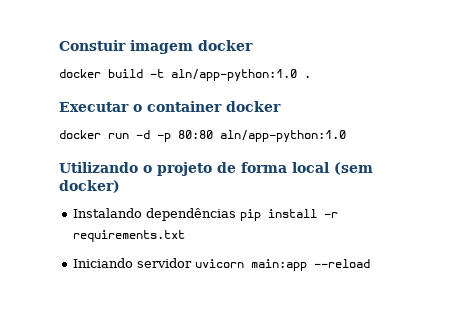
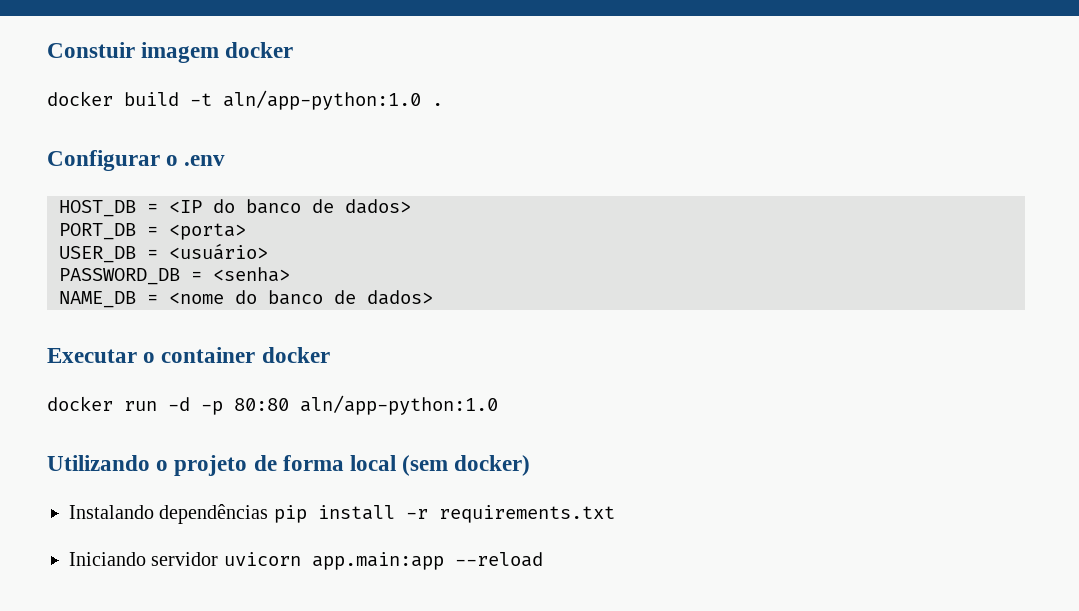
(311, 76) none -> [47,150,226,171] [59,199,411,217] [59,223,246,240] [59,243,268,263] [59,267,290,285] [59,290,433,308] // Configurar o .env // HOST_DB = <IP do banco de dados> // PORT_DB = <porta> // USER_DB = <usuário> // PASSWORD_DB = <senha> // NAME_DB = <nome do banco de dados>
[250,259,307,271] main:app -> [311,552,444,570] app.main:app

